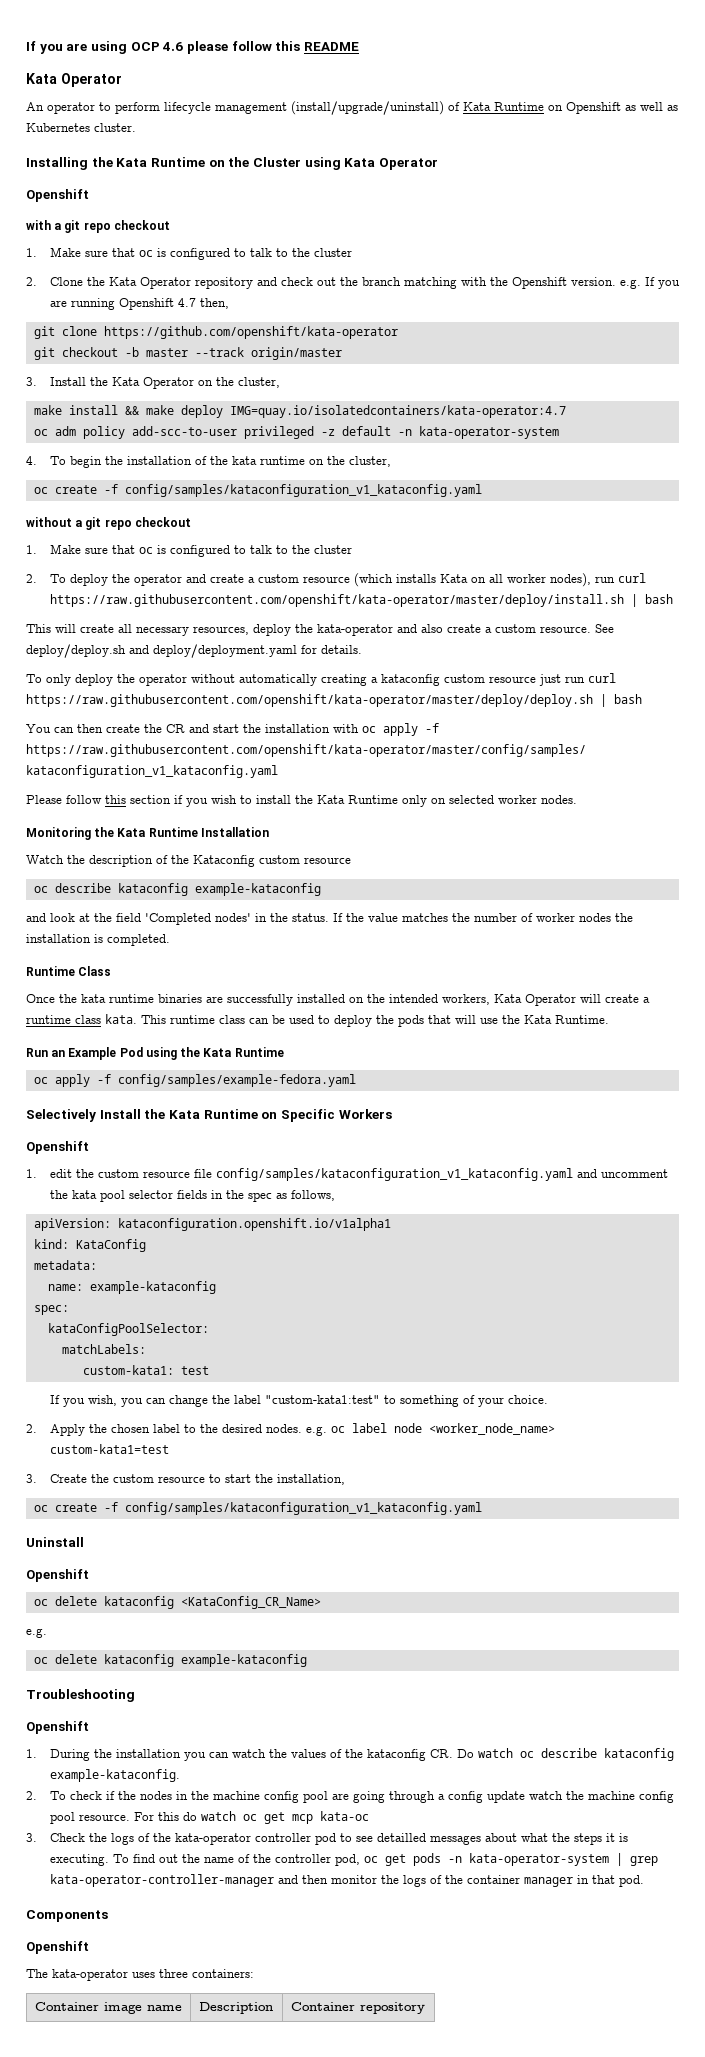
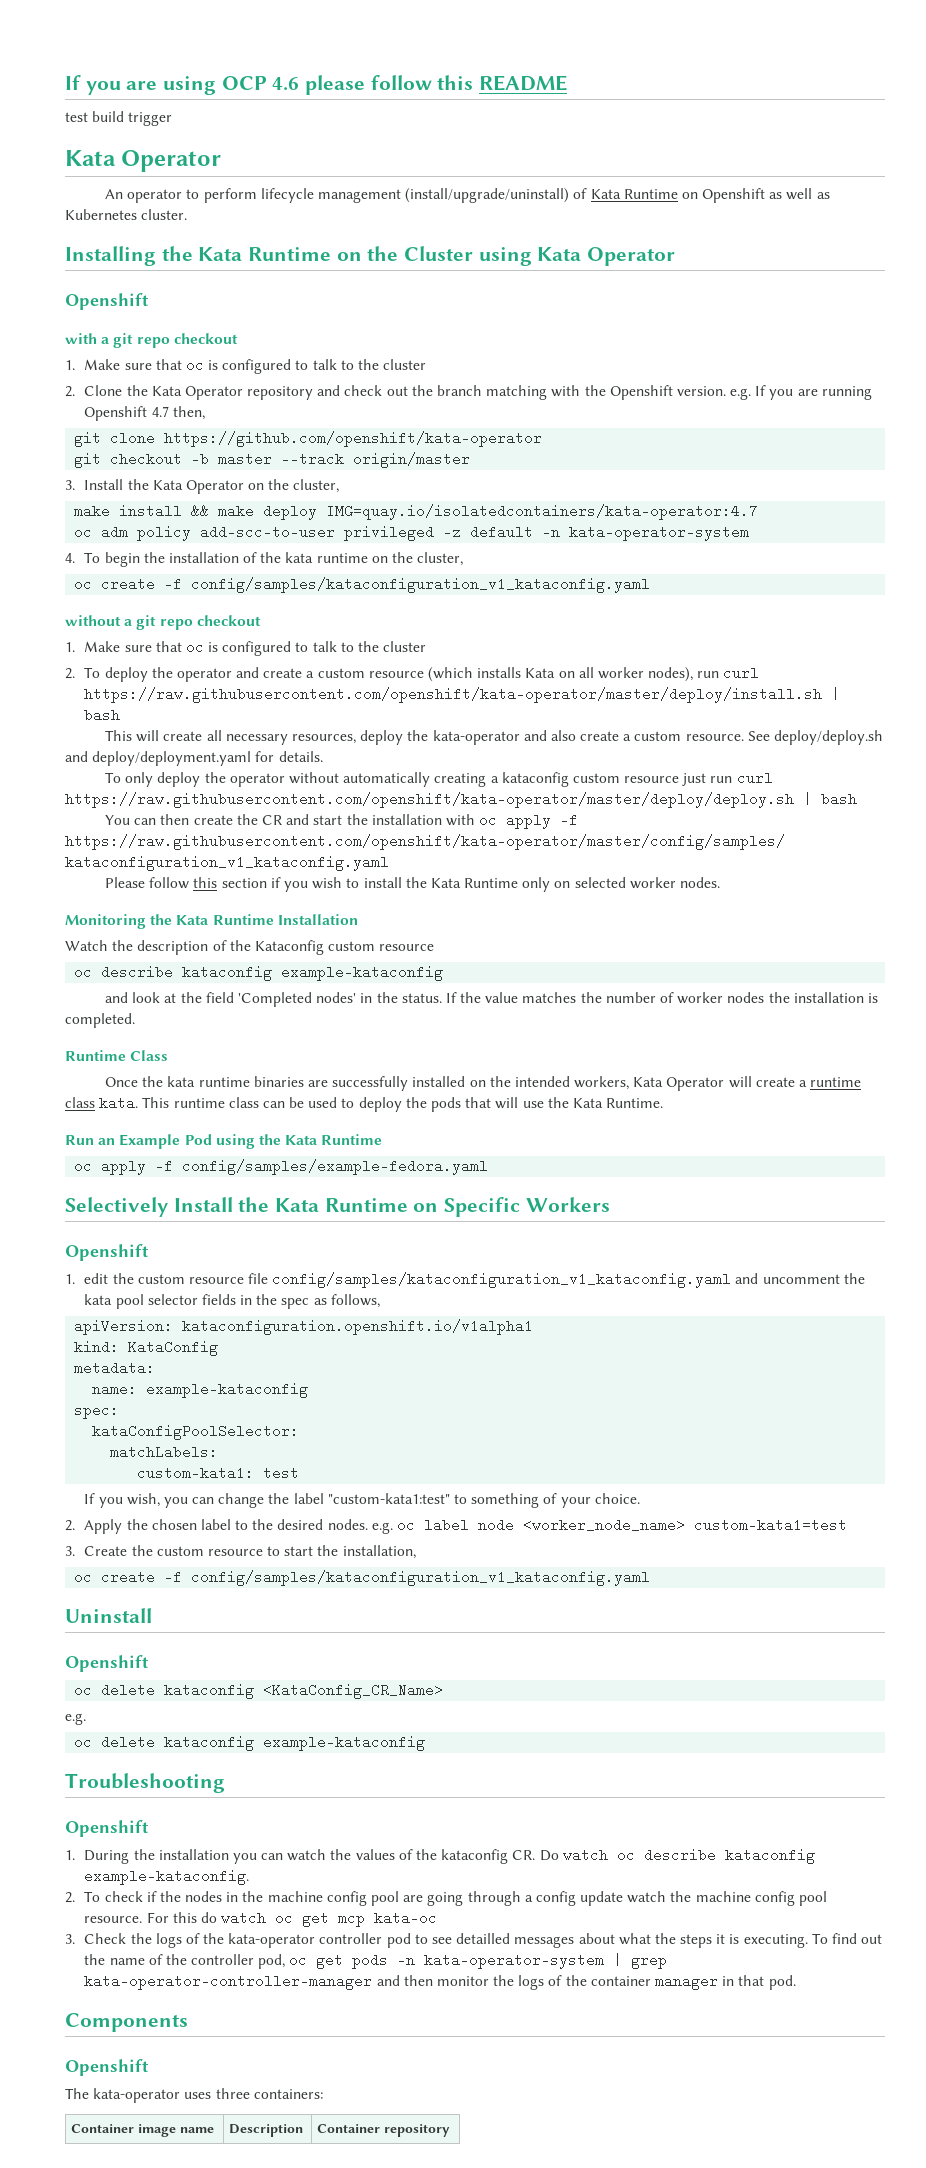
(359, 46) none -> [65,111,173,126] // test build trigger

